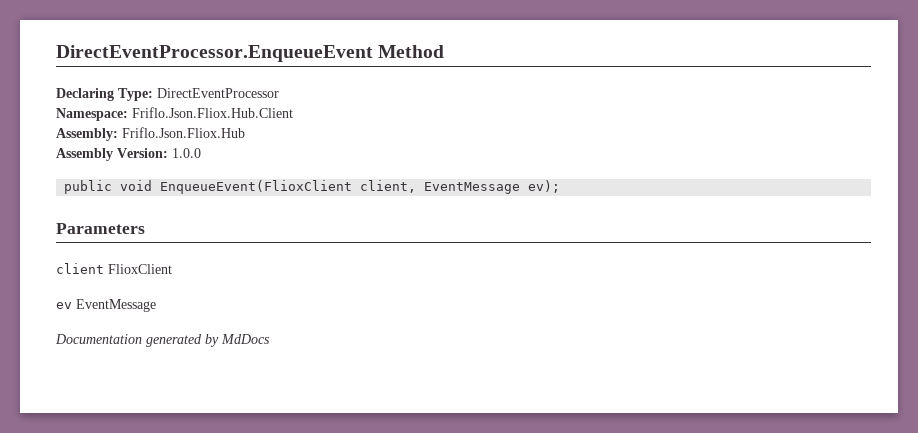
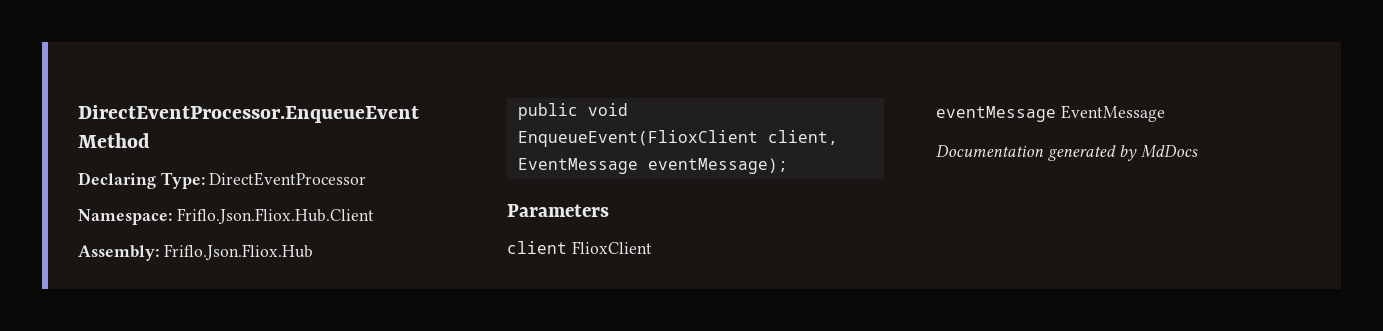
[56,148,201,161] // Assembly Version: 1.0.0 -> (313, 252) none
[528,180,561,193] ev); -> [647,158,788,174] eventMessage);
[56,302,72,309] ev -> [936,106,1056,122] eventMessage

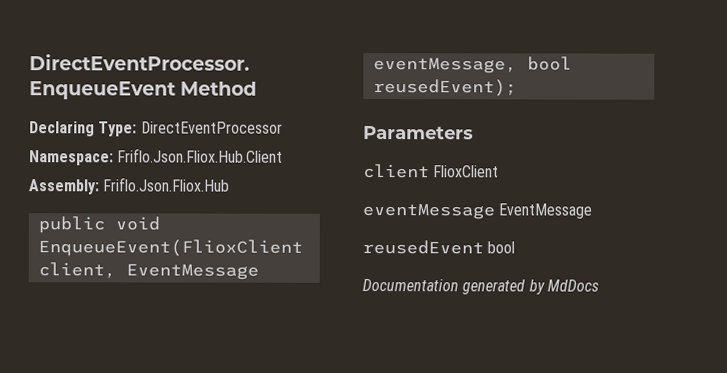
[647,158,788,174] eventMessage); -> [372,56,572,74] [372,79,517,97] eventMessage, bool reusedEvent);
(1165, 113) none -> [362,239,516,255] // reusedEvent bool

